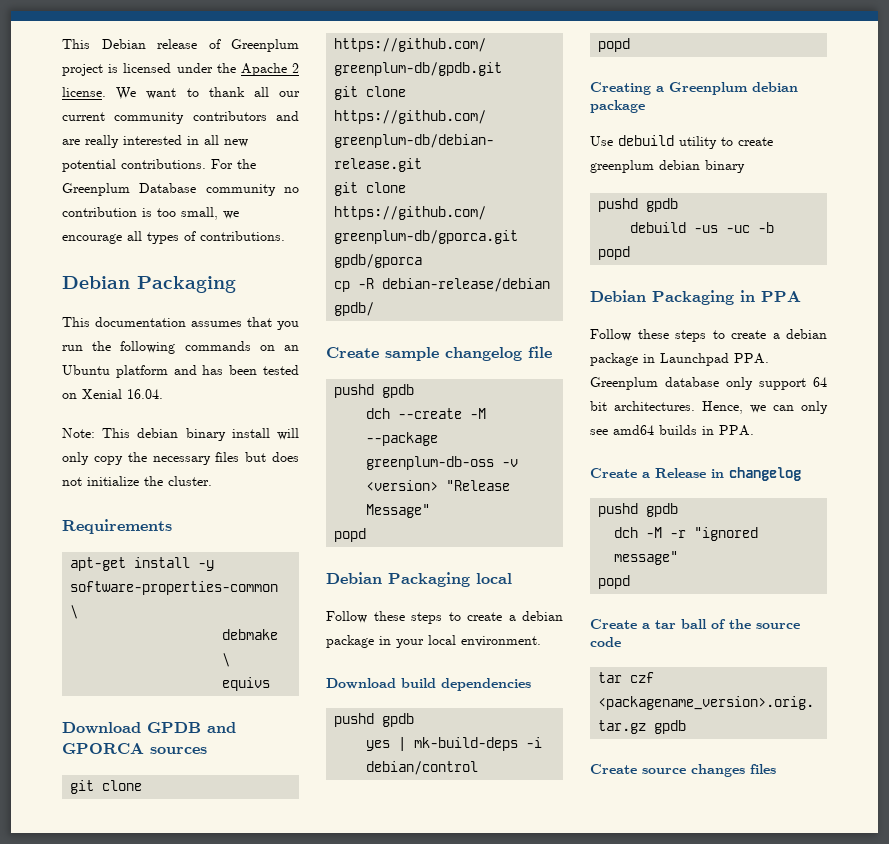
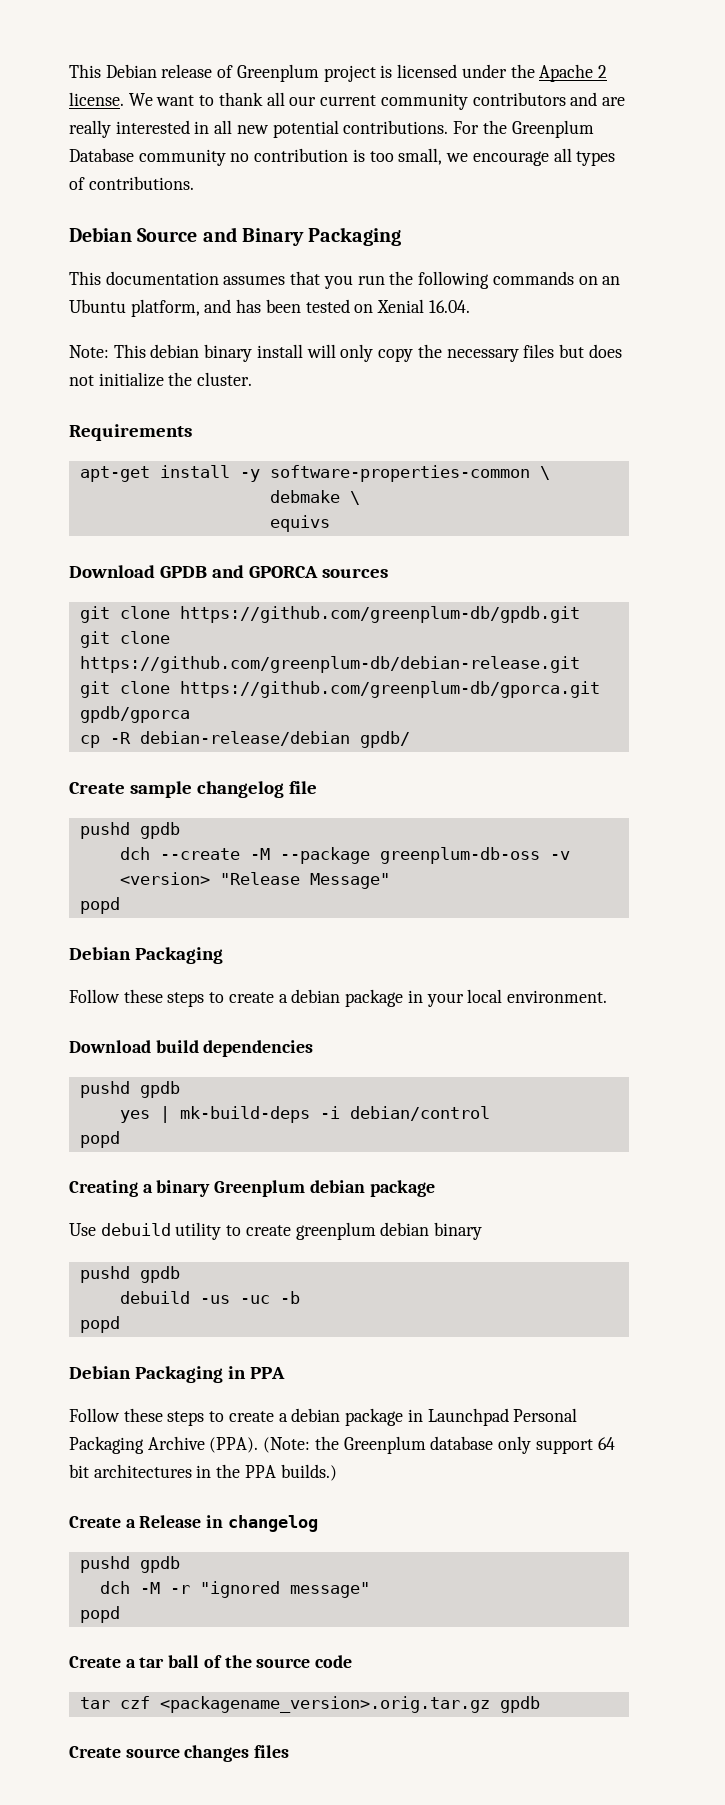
(130, 282) none -> [137,227,304,246] Source and Binary
[115,365,168,378] platform -> [130,299,200,317] platform,
[476,573,512,584] local -> (223, 955) none
(664, 89) none -> [156,1180,211,1197] binary
[734,353,769,364] PPA. -> [513,1408,578,1422] [69,1436,339,1454] Personal Packaging Archive (PPA). (Note: the
[614,401,828,414] [590,425,754,436] architectures. Hence, we can only see amd64 builds in PPA. -> [93,1464,337,1481] architectures in the PPA builds.)

